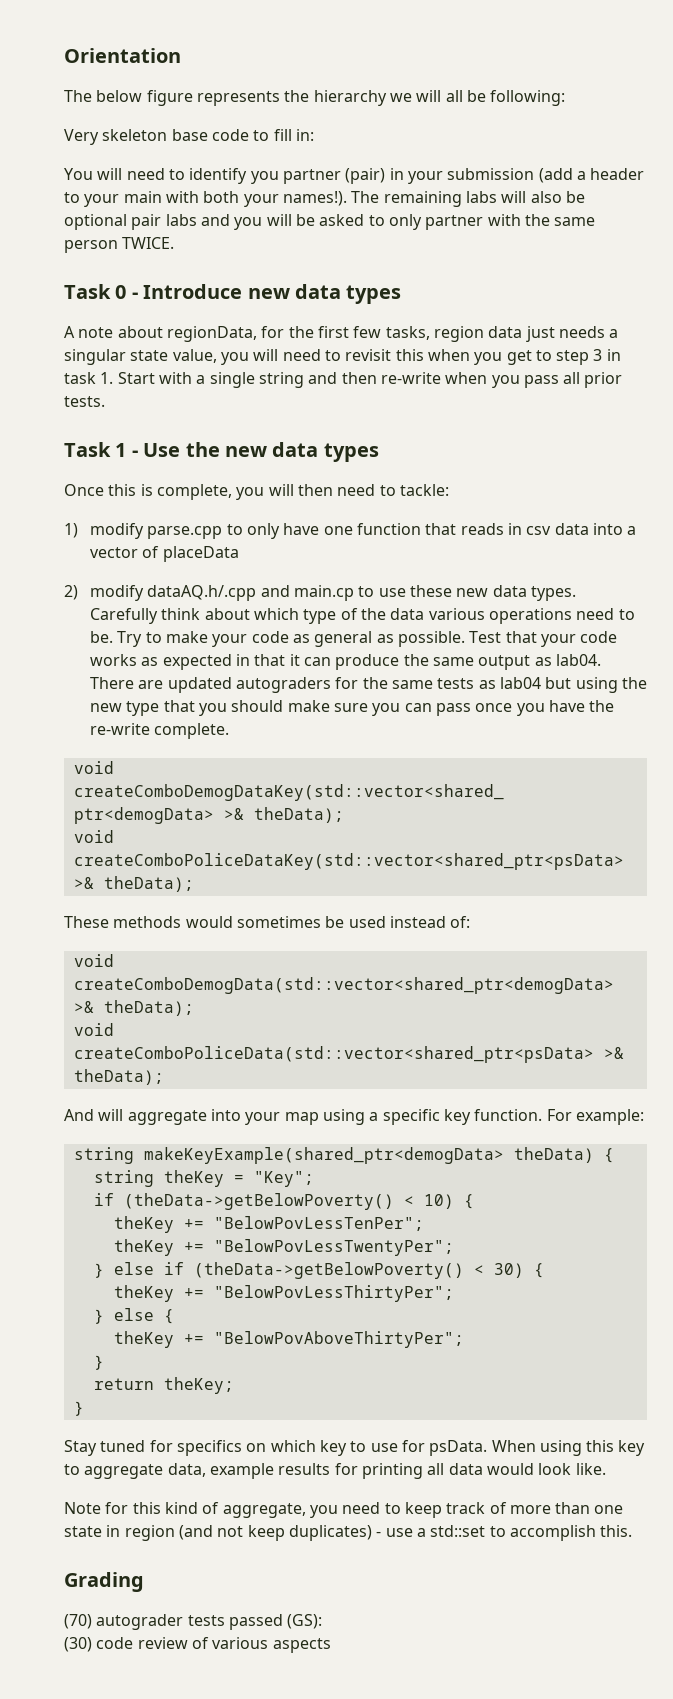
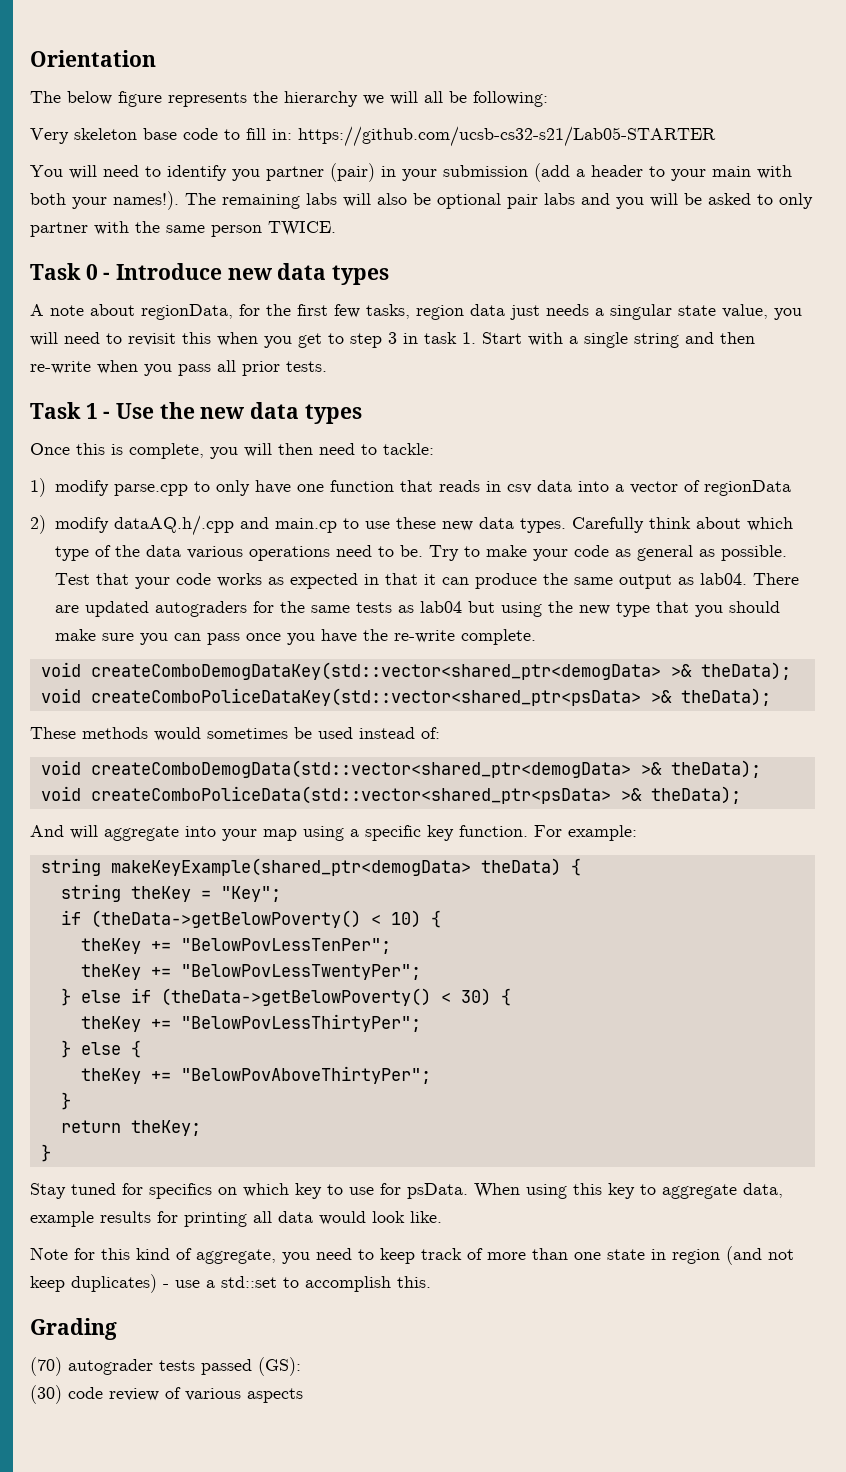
(314, 135) none -> [298,126,716,147] https://github.com/ucsb-cs32-s21/Lab05-STARTER
[162,546,239,562] placeData -> [703,480,791,496] regionData

